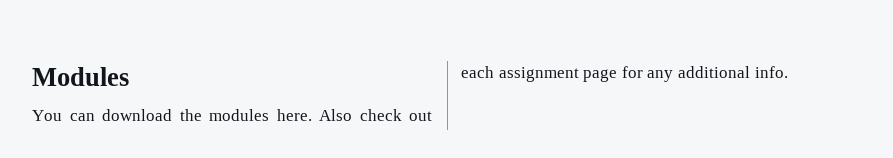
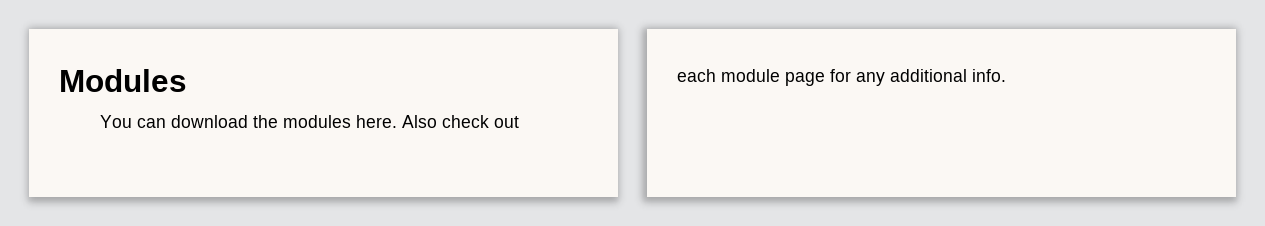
[498,67,579,82] assignment -> [721,69,780,82] module

